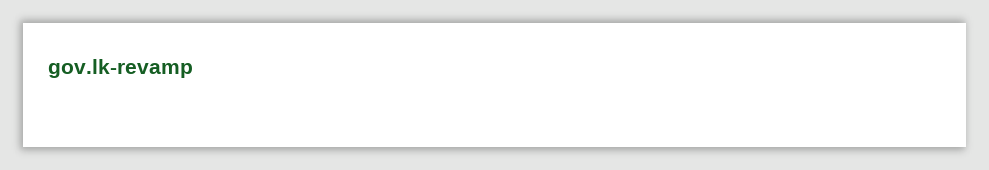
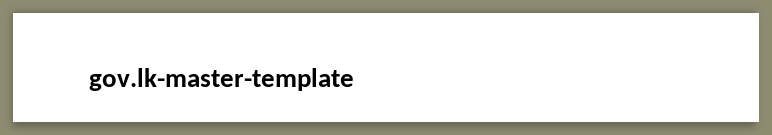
[48,59,193,78] gov.lk-revamp -> [89,68,354,91] gov.lk-master-template

